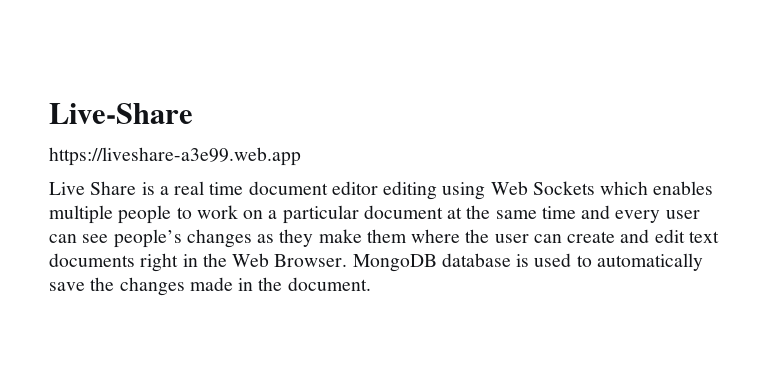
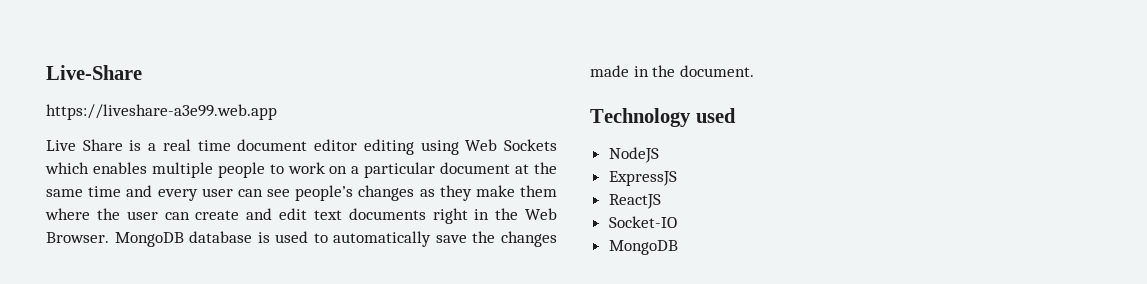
(371, 284) none -> [590,108,736,127] [608,147,659,163] [608,171,677,186] [608,194,661,209] [608,216,677,228] [608,240,678,255] // Technology used // NodeJS // ExpressJS // ReactJS // Socket-IO // MongoDB

